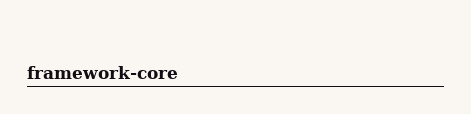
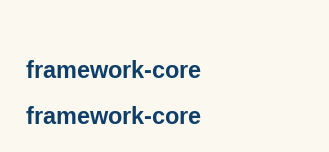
[27,66,178,79] framework-core -> [26,60,201,78] [26,106,201,124] framework-core // framework-core

